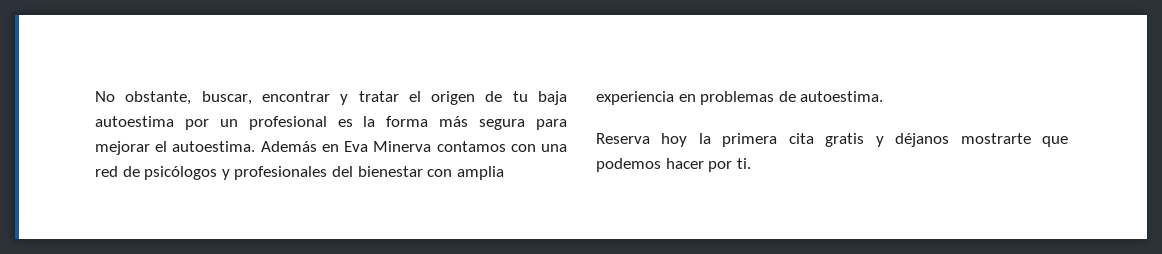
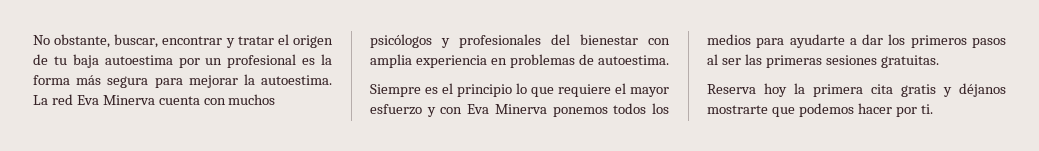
[155,141,567,152] [95,166,140,177] el autoestima. Además en Eva Minerva contamos con una red de -> [243,74,332,85] [33,94,276,105] la autoestima. La red Eva Minerva cuenta con muchos
(884, 96) none -> [370,83,669,97] [370,103,669,117] [707,34,1006,48] [707,54,939,68] // Siempre es el principio lo que requiere el mayor esfuerzo y con Eva Minerva ponemos todos los medios para ayudarte a dar los primeros pasos al ser las primeras sesiones gratuitas.

